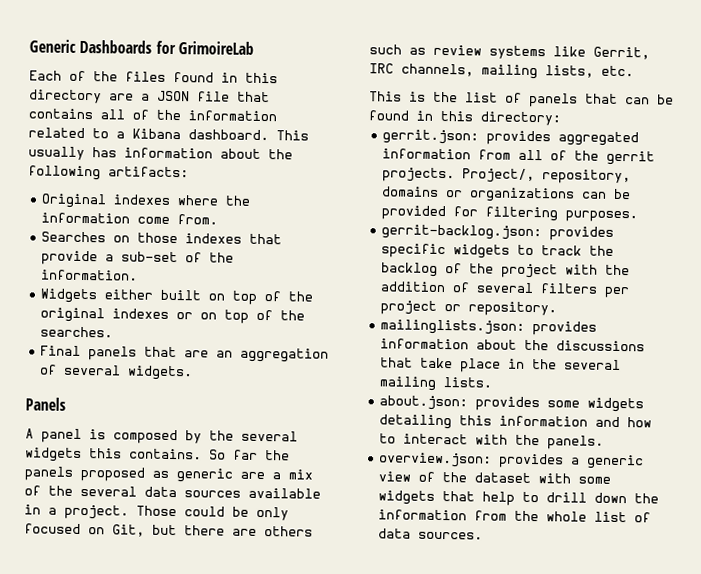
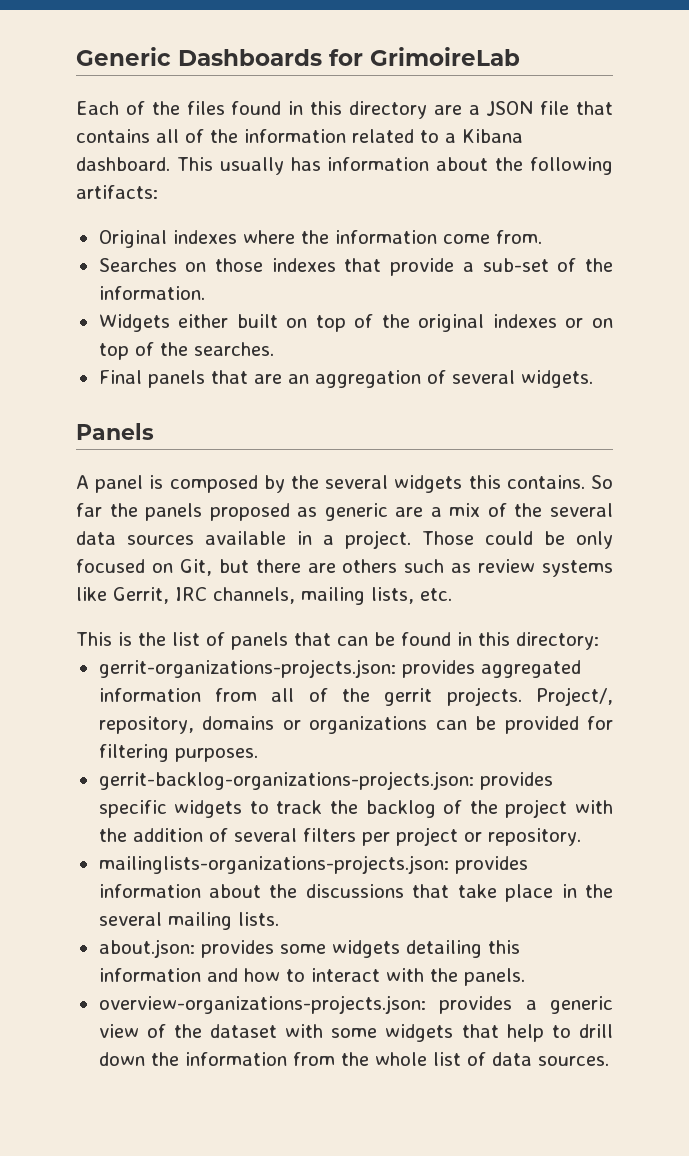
[382,129,480,145] gerrit.json: -> [98,659,396,678] gerrit-organizations-projects.json:
[381,224,543,241] gerrit-backlog.json: -> [98,771,474,790] gerrit-backlog-organizations-projects.json:
[380,319,526,335] mailinglists.json: -> [98,855,449,874] mailinglists-organizations-projects.json:
[378,452,493,468] overview.json: -> [98,995,426,1014] overview-organizations-projects.json:

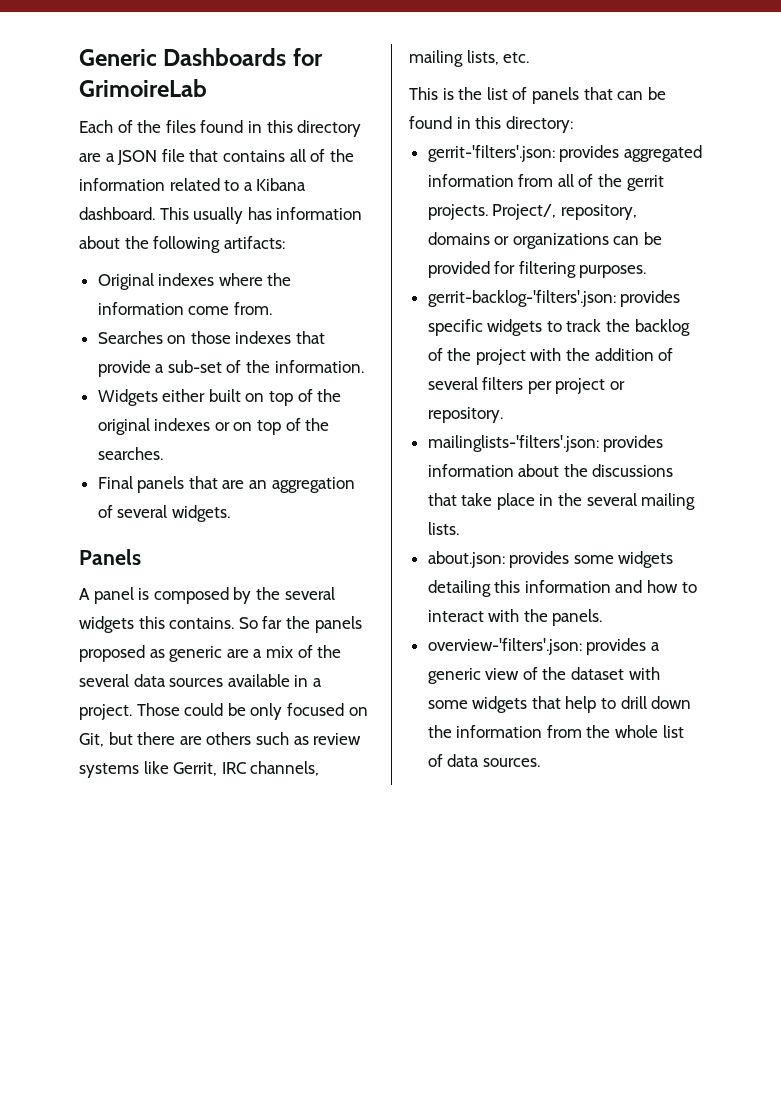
[98,659,396,678] gerrit-organizations-projects.json: -> [427,145,555,162] gerrit-'filters'.json:
[98,771,474,790] gerrit-backlog-organizations-projects.json: -> [427,290,616,307] gerrit-backlog-'filters'.json:
[98,855,449,874] mailinglists-organizations-projects.json: -> [427,435,599,452] mailinglists-'filters'.json:
[98,995,426,1014] overview-organizations-projects.json: -> [427,638,582,655] overview-'filters'.json:

